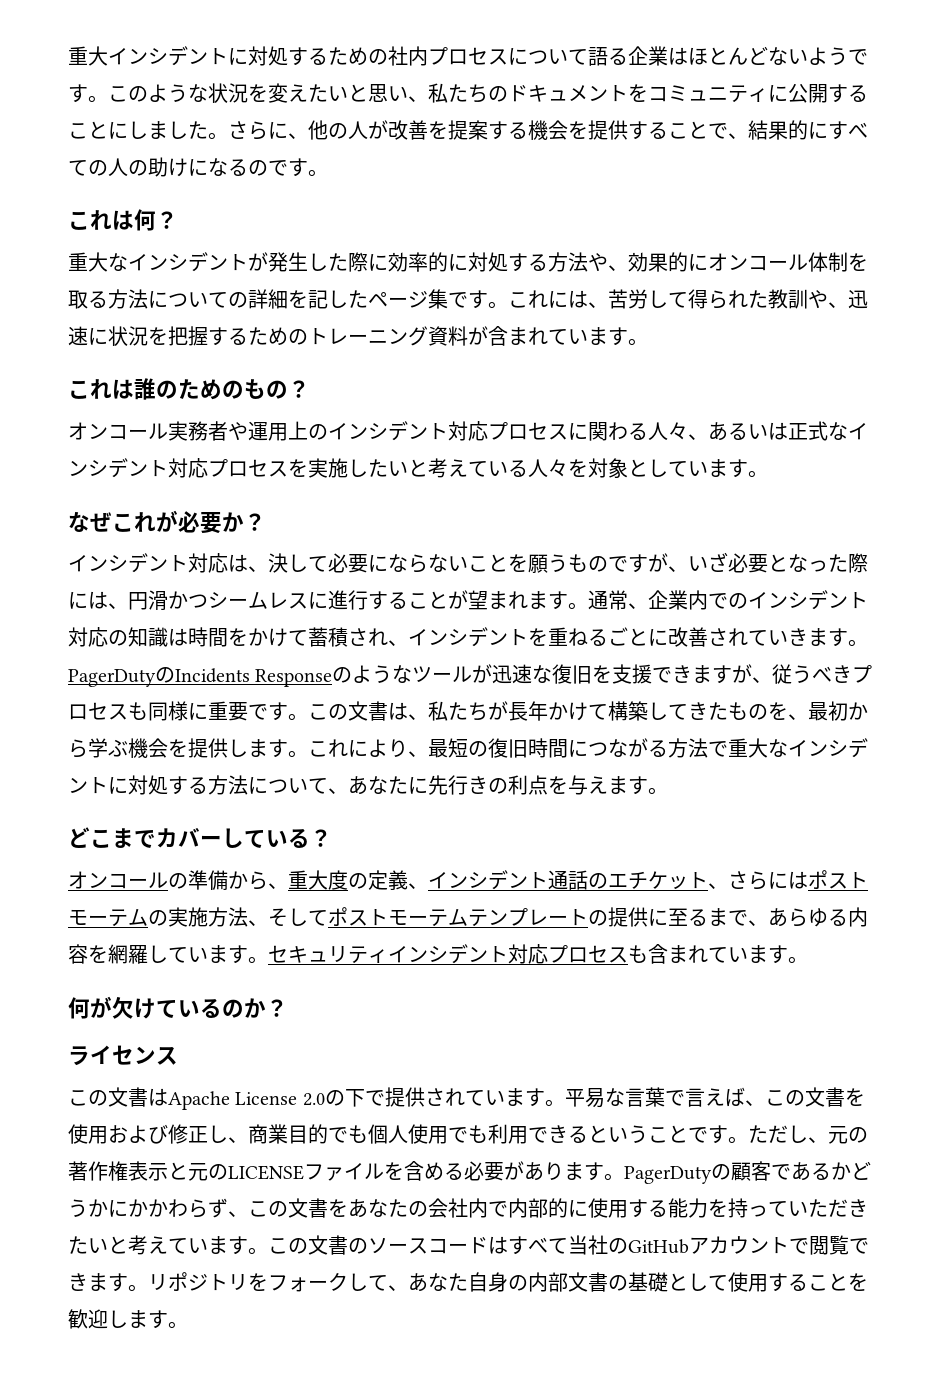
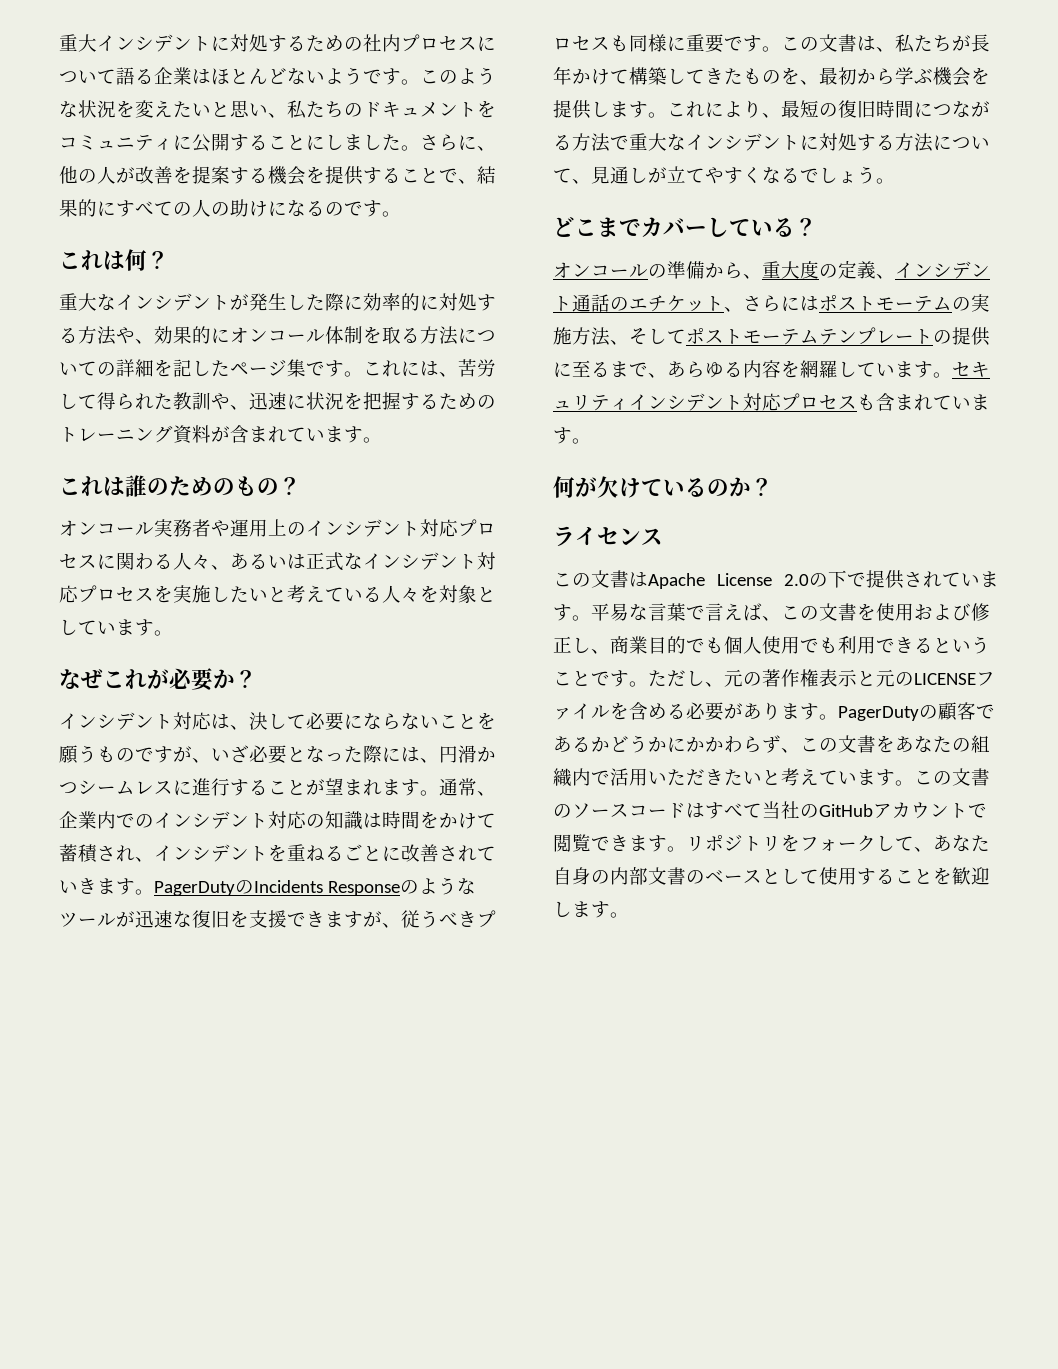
[348,775,648,795] あなたに先行きの利点を与えます -> [591,166,876,184] 見通しが立てやすくなるでしょう
[428,1198,788,1218] 会社内で内部的に使用する能力を持って -> [971,735,990,753] [553,768,648,787] 組織内で活用
[628,1272,668,1292] 基礎 -> [705,870,762,883] ベース

